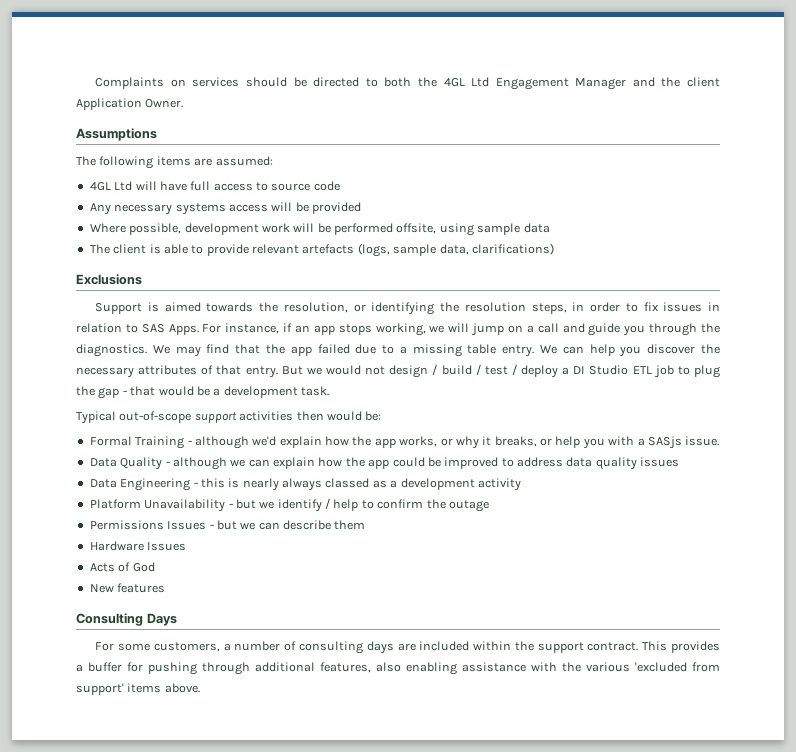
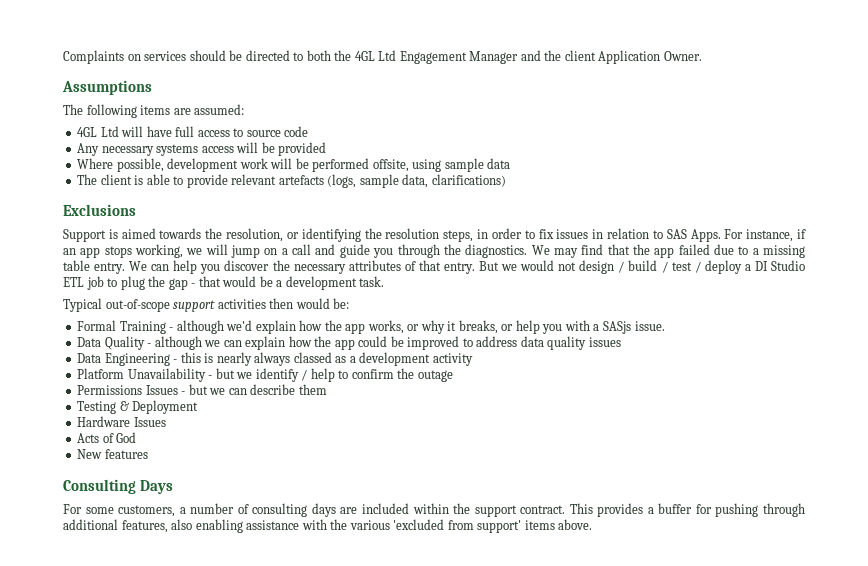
(366, 525) none -> [77,400,199,414] // Testing & Deployment

